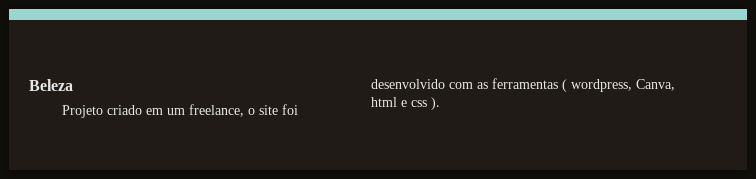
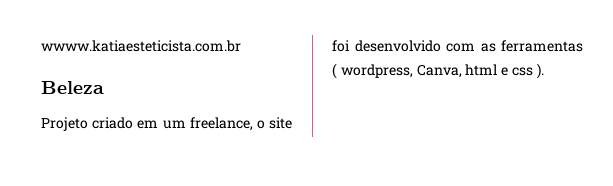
(29, 85) none -> [41,40,241,52] wwww.katiaesteticista.com.br //

